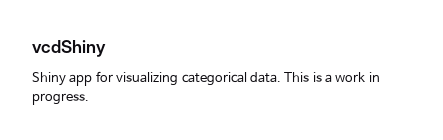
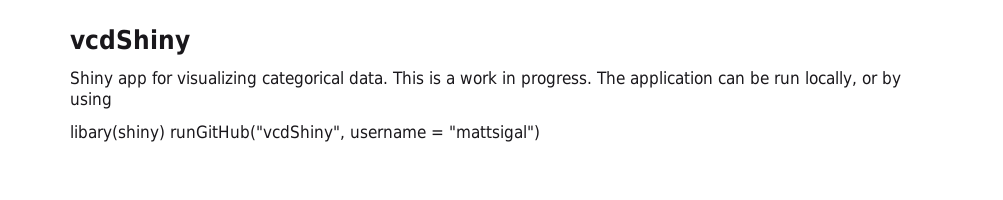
(89, 99) none -> [596,71,901,88] [70,92,112,109] [70,125,540,142] The application can be run locally, or by using // libary(shiny) runGitHub("vcdShiny", username = "mattsigal")

